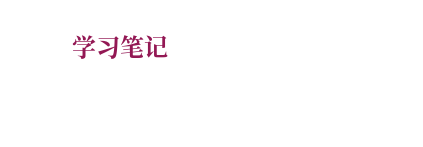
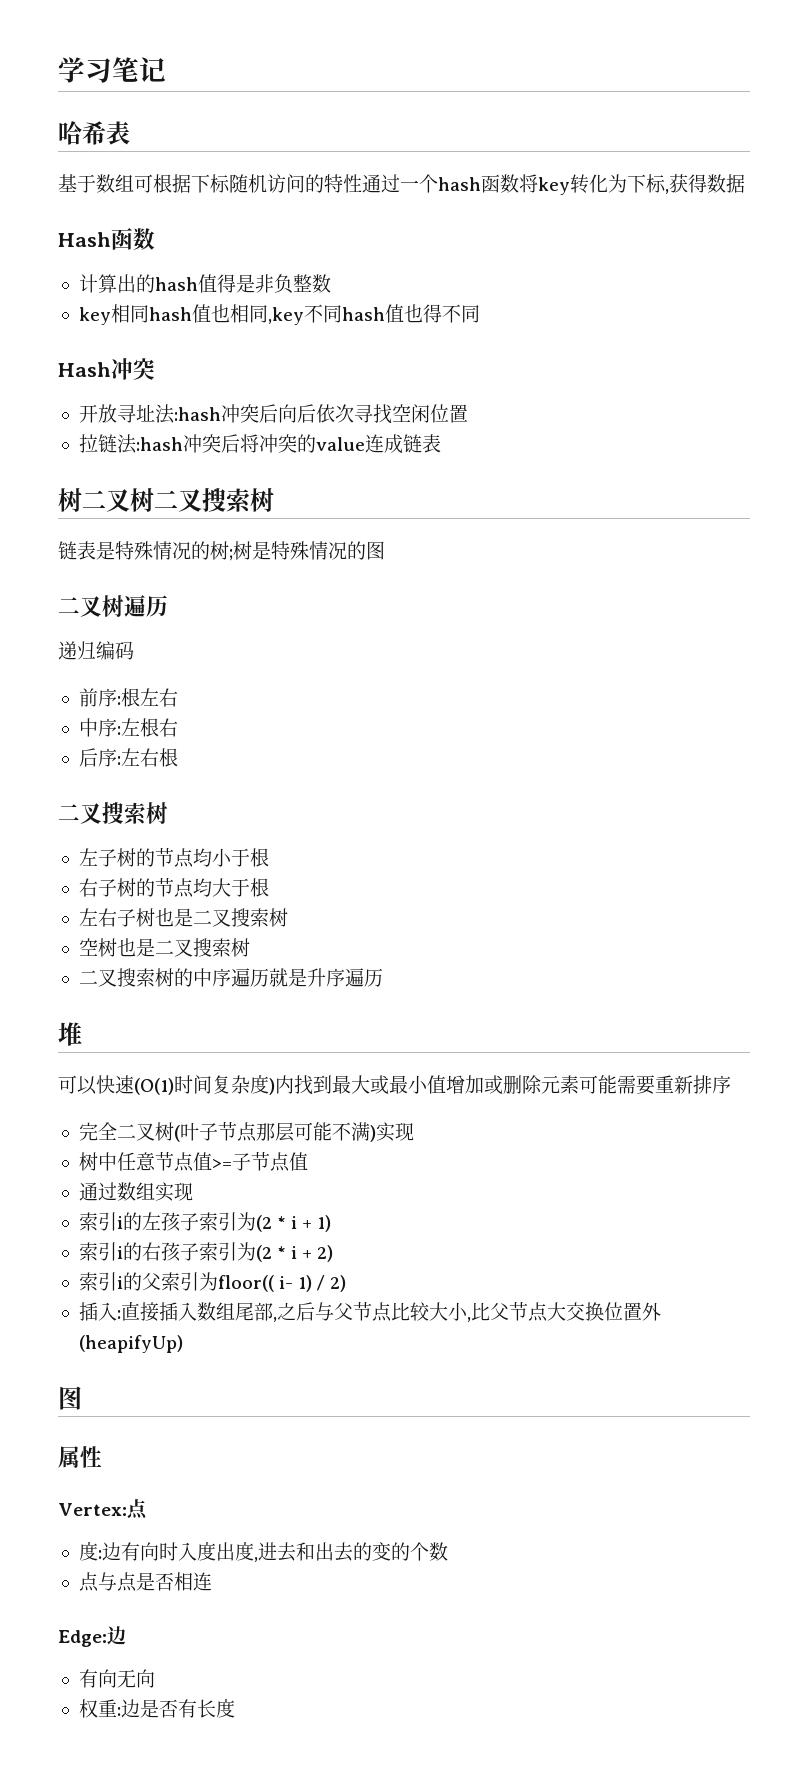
(168, 46) none -> [58,121,130,145] [58,174,745,195] [58,228,155,250] [78,274,331,294] [78,304,480,325] [58,358,155,380] [78,404,468,424] [78,434,441,454] [58,488,274,513] [58,541,385,561] [58,595,168,617] [58,641,134,660] [78,688,178,707] [78,718,178,737] [78,748,178,767] [58,802,168,825] [78,847,269,868] [78,877,269,898] [78,908,288,927] [78,938,250,957] [78,968,383,987] [58,1022,82,1046] [58,1075,731,1095] [78,1121,414,1142] [78,1151,308,1172] [78,1182,193,1202] [78,1212,332,1232] [78,1242,334,1262] [78,1272,347,1292] [78,1301,661,1322] [78,1335,183,1353] [58,1386,82,1410] [58,1446,102,1468] [58,1499,148,1520] [78,1542,448,1562] [78,1572,212,1592] [58,1626,126,1647] [78,1669,155,1688] [78,1699,235,1718] // 哈希表 // 基于数组可根据下标随机访问的特性通过一个hash函数将key转化为下标,获得数据 // Hash函数 // 计算出的hash值得是非负整数 // key相同hash值也相同,key不同hash值也得不同 // Hash冲突 // 开放寻址法:hash冲突后向后依次寻找空闲位置 // 拉链法:hash冲突后将冲突的value连成链表 // 树二叉树二叉搜索树 // 链表是特殊情况的树;树是特殊情况的图 // 二叉树遍历 // 递归编码 // 前序:根左右 // 中序:左根右 // 后序:左右根 // 二叉搜索树 // 左子树的节点均小于根 // 右子树的节点均大于根 // 左右子树也是二叉搜索树 // 空树也是二叉搜索树 // 二叉搜索树的中序遍历就是升序遍历 // 堆 // 可以快速(O(1)时间复杂度)内找到最大或最小值增加或删除元素可能需要重新排序 // 完全二叉树(叶子节点那层可能不满)实现 // 树中任意节点值>=子节点值 // 通过数组实现 // 索引i的左孩子索引为(2 * i + 1) // 索引i的右孩子索引为(2 * i + 2) // 索引i的父索引为floor(( i- 1) / 2) // 插入:直接插入数组尾部,之后与父节点比较大小,比父节点大交换位置外(heapifyUp) // 图 // 属性 // Vertex:点 // 度:边有向时入度出度,进去和出去的变的个数 // 点与点是否相连 // Edge:边 // 有向无向 // 权重:边是否有长度

